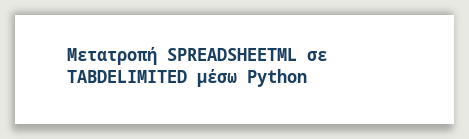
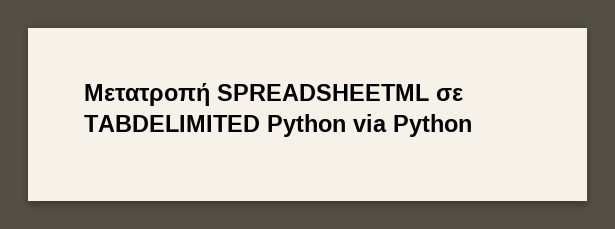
[197,69,237,87] μέσω -> [267,114,387,137] Python via

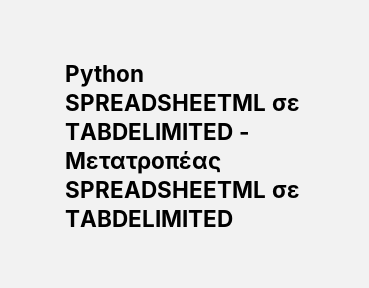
[84,83,463,106] [84,114,472,137] Μετατροπή SPREADSHEETML σε TABDELIMITED Python via Python -> [65,65,144,87] [65,94,301,111] [65,123,251,140] [65,151,221,174] [65,181,301,198] [65,210,233,227] Python SPREADSHEETML σε TABDELIMITED - Μετατροπέας SPREADSHEETML σε TABDELIMITED

